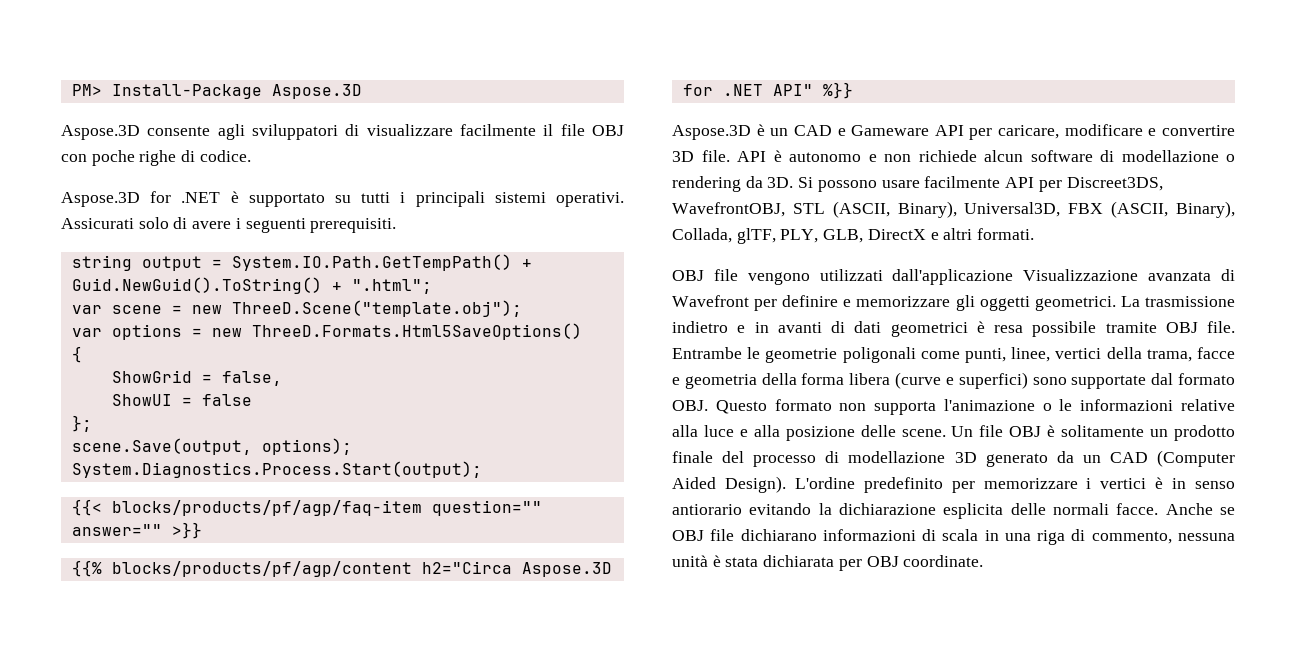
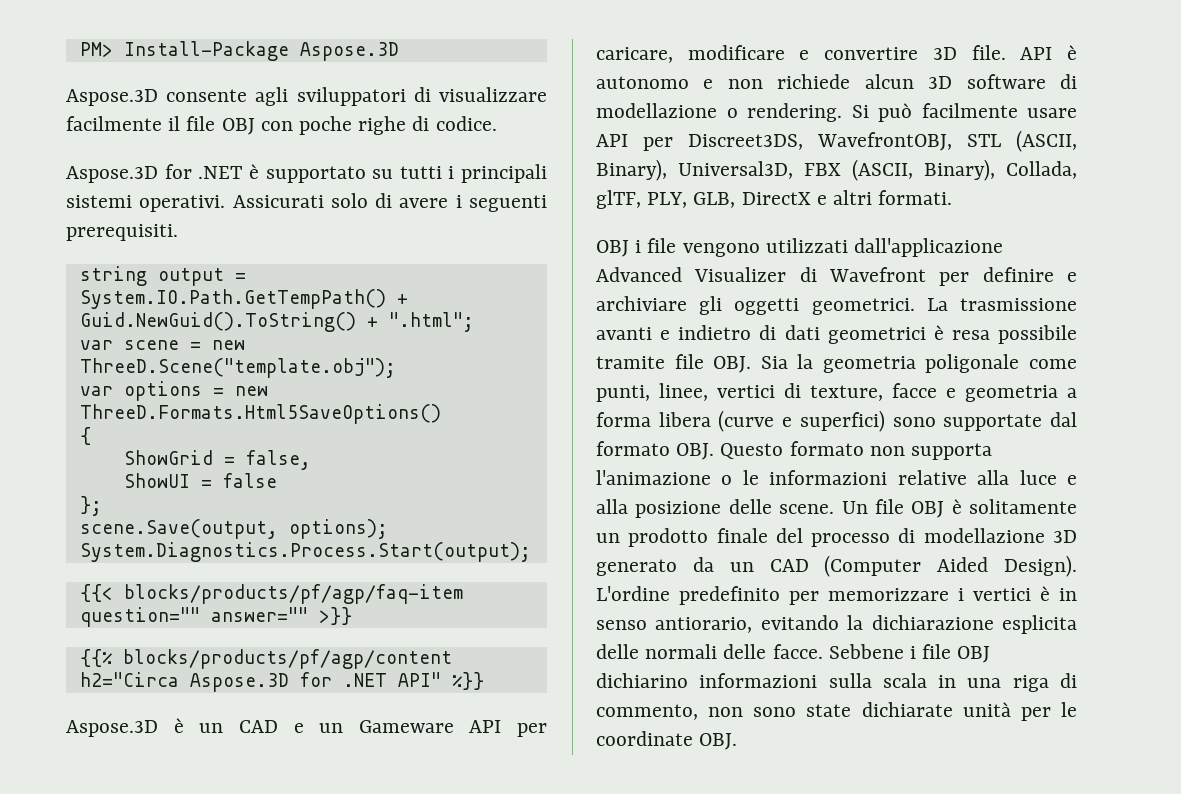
(846, 132) none -> [319,723,344,733] un
(1023, 156) none -> [928,76,953,89] 3D
[672,176,1001,192] rendering da 3D. Si possono usare facilmente -> [747,103,1077,122] rendering. Si può facilmente usare
(704, 275) none -> [635,240,642,253] i
[1023,269,1212,281] Visualizzazione avanzata -> [596,267,787,282] Advanced Visualizer
[856,296,951,307] memorizzare -> [596,296,687,311] archiviare
[672,321,822,333] indietro e in avanti -> [596,325,752,340] avanti e indietro
[1165,321,1235,333] [672,347,916,363] OBJ file. Entrambe le geometrie poligonali -> [674,354,1020,373] file OBJ. Sia la geometria poligonale
[1106,347,1192,362] della trama, -> [784,383,883,401] di texture,
[761,373,797,385] della -> [1067,388,1077,398] a
[672,504,742,515] antiorario -> [655,617,753,633] antiorario,
[1116,503,1235,515] [672,529,937,541] facce. Anche se OBJ file dichiarano informazioni di -> [723,644,991,663] [596,673,872,688] delle facce. Sebbene i file OBJ dichiarino informazioni sulla
[1178,533,1235,541] [672,555,984,571] nessuna unità è stata dichiarata per OBJ coordinate. -> [708,702,1077,721] [596,731,738,750] non sono state dichiarate unità per le coordinate OBJ.

